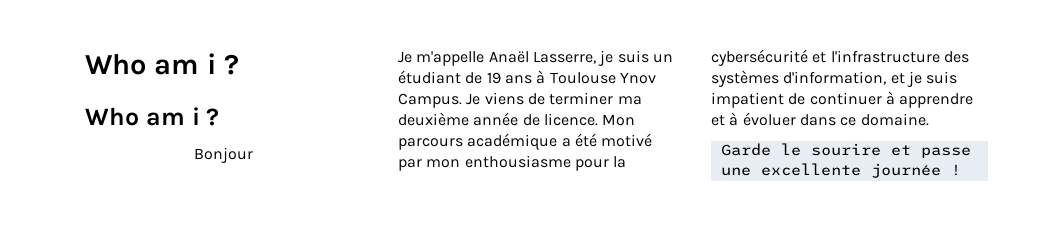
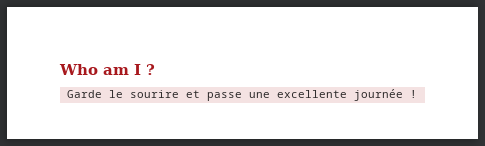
[85,53,240,75] [85,107,220,126] [194,147,253,163] [398,50,673,66] [398,70,656,84] [398,92,642,108] [398,112,636,126] [398,133,653,150] [398,155,627,171] [711,49,969,66] [711,70,958,87] [711,91,974,108] [711,112,929,126] Who am i ? // Who am i ? // Bonjour // Je m'appelle Anaël Lasserre, je suis un étudiant de 19 ans à Toulouse Ynov Campus. Je viens de terminer ma deuxième année de licence. Mon parcours académique a été motivé par mon enthousiasme pour la cybersécurité et l'infrastructure des systèmes d'information, et je suis impatient de continuer à apprendre et à évoluer dans ce domaine. -> [59,64,155,75] Who am I ?

